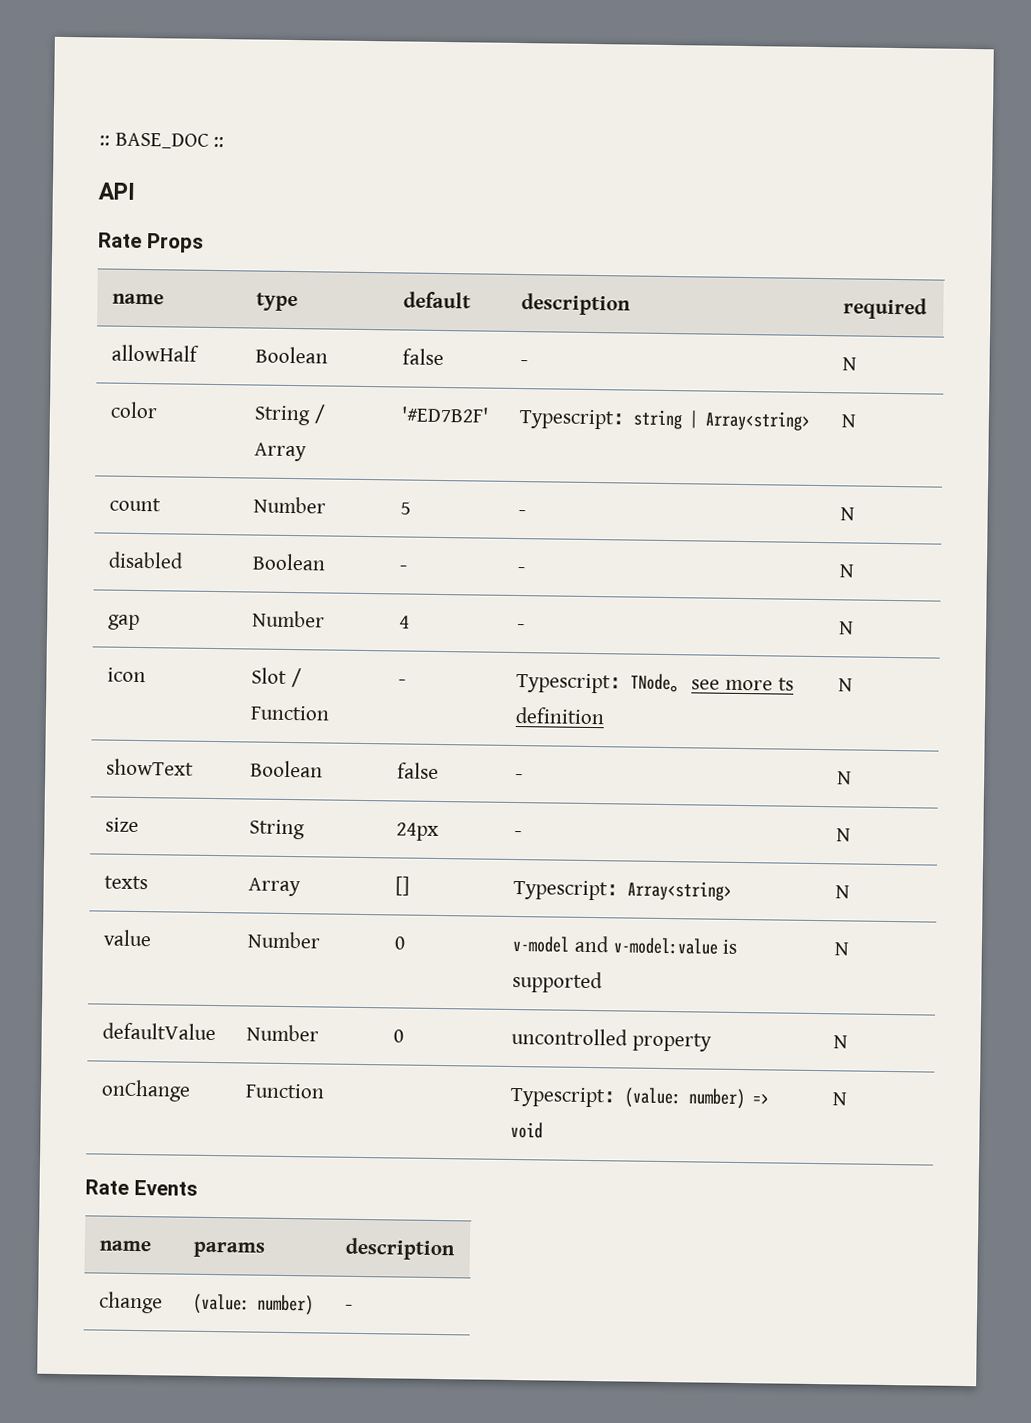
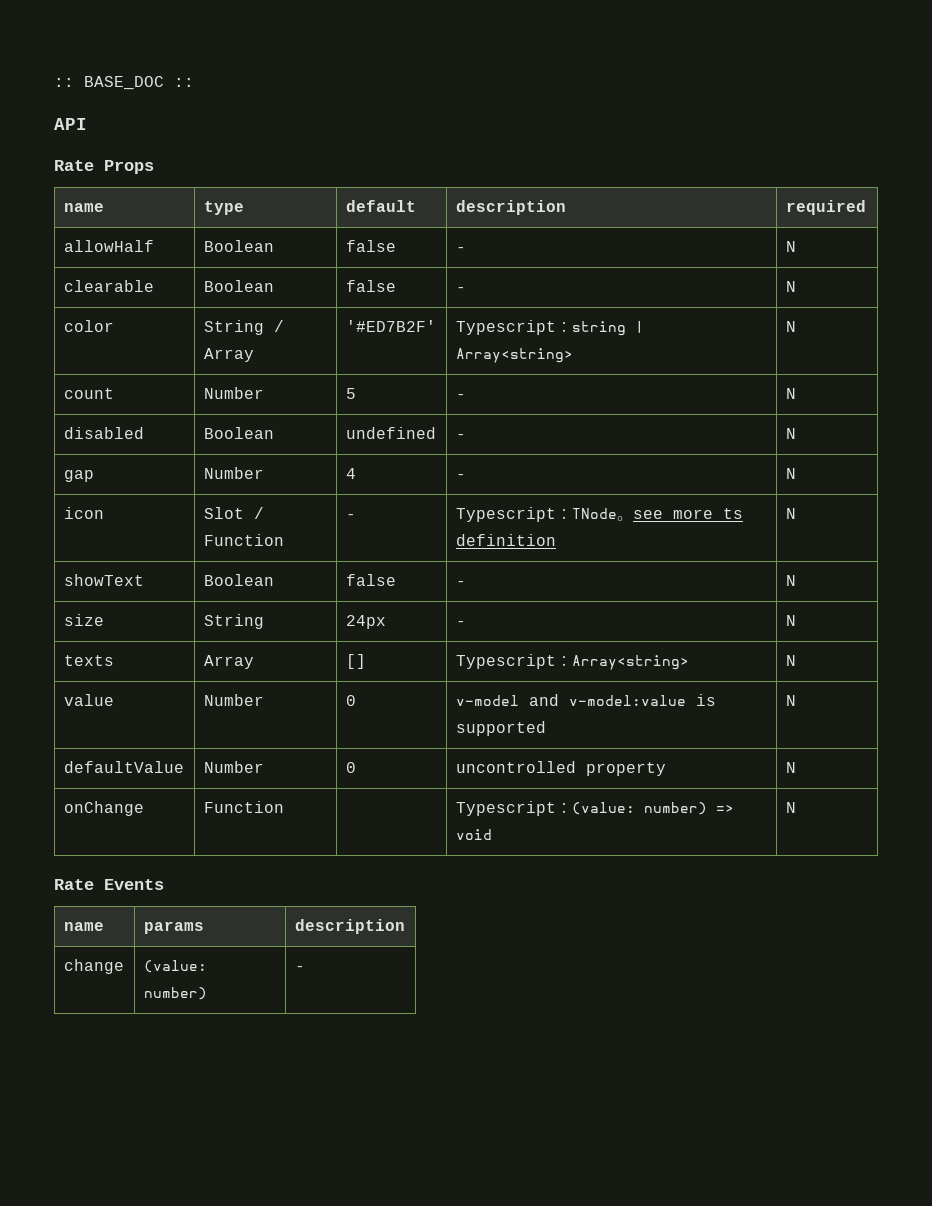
(858, 364) none -> [63,280,154,292] [203,280,274,292] [345,280,396,292] [455,287,466,292] [785,281,796,292] // clearable | Boolean | false | - | N
[399,565,408,572] - -> [345,427,436,439] undefined

